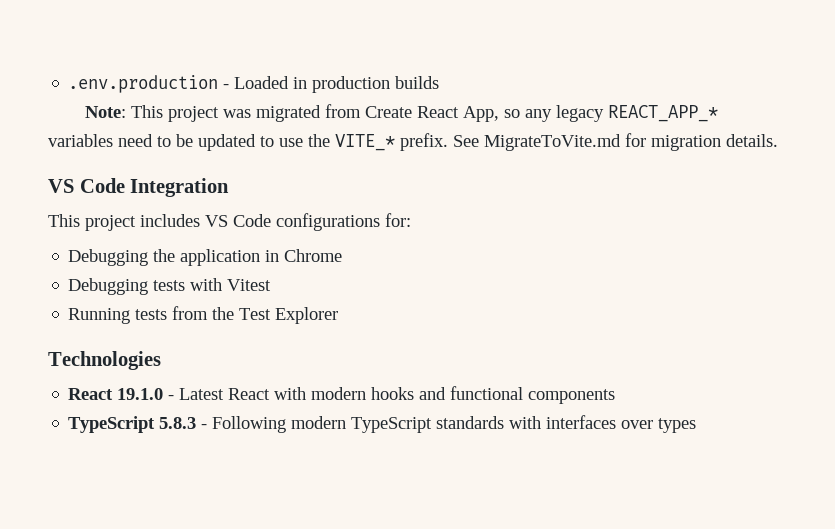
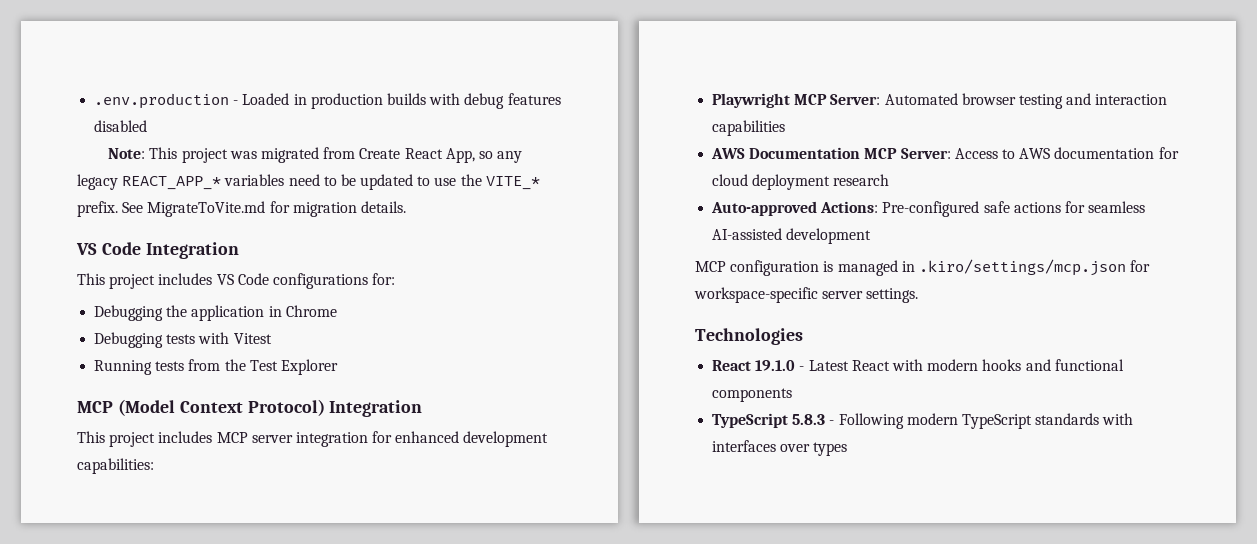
(440, 82) none -> [429,93,561,109] [94,120,148,132] with debug features disabled
(339, 315) none -> [77,399,423,417] [77,431,549,447] [77,458,154,474] [712,93,1168,109] [712,120,786,136] [711,147,1179,159] [712,174,890,190] [711,201,1146,217] [712,228,872,244] [695,259,1151,276] [694,287,919,303] // MCP (Model Context Protocol) Integration // This project includes MCP server integration for enhanced development capabilities: // Playwright MCP Server: Automated browser testing and interaction capabilities // AWS Documentation MCP Server: Access to AWS documentation for cloud deployment research // Auto-approved Actions: Pre-configured safe actions for seamless AI-assisted development // MCP configuration is managed in .kiro/settings/mcp.json for workspace-specific server settings.

